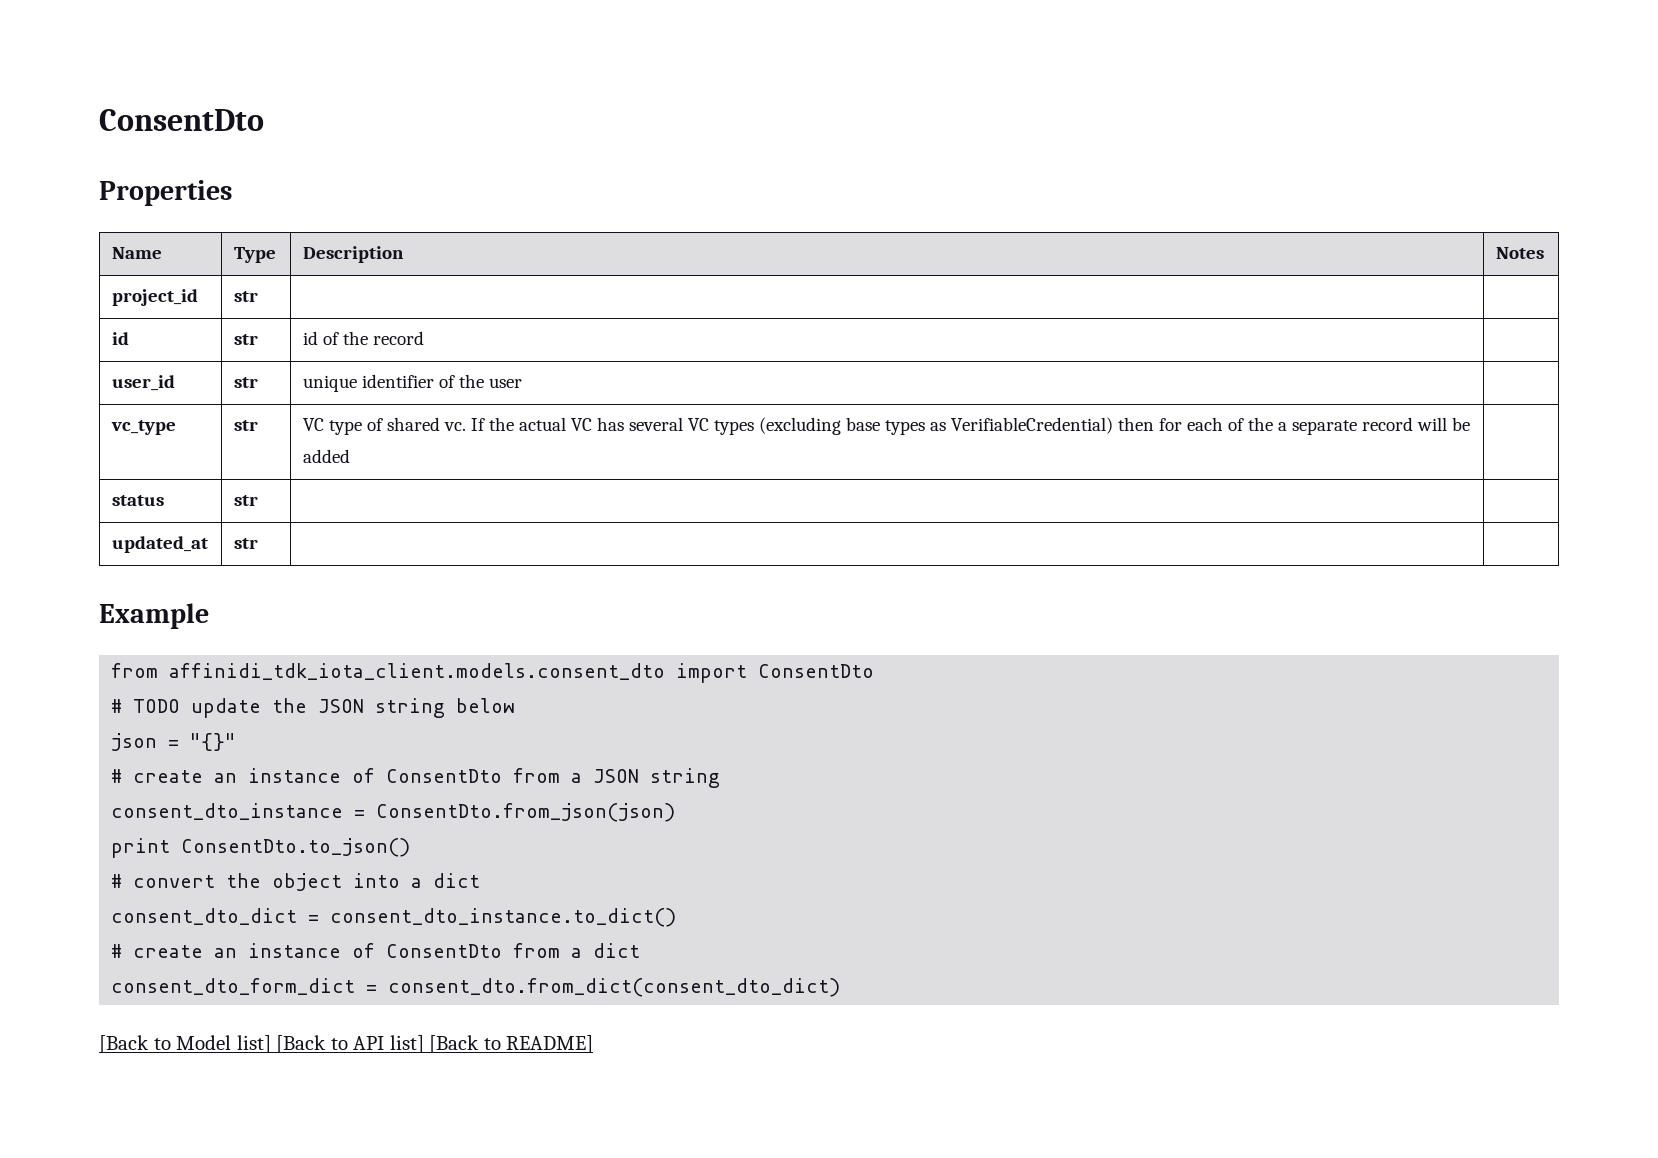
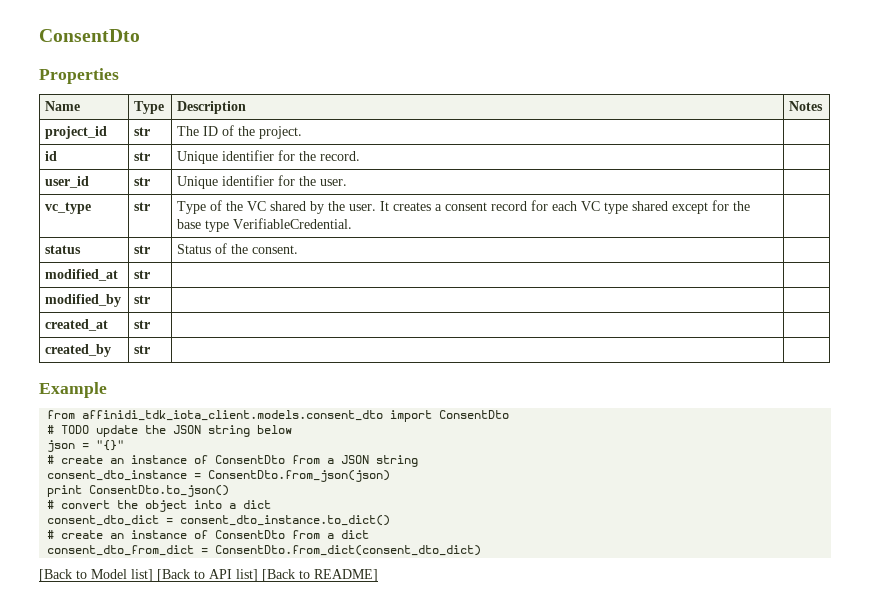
[111,332,129,345] [233,334,258,345] [302,331,424,345] [111,375,175,391] [233,377,258,388] [302,374,522,392] [110,420,176,435] [233,420,258,431] [302,417,1470,435] [302,449,350,463] [111,495,164,506] [233,495,258,506] [111,536,208,553] | // id | str | id of the record | // user_id | str | unique identifier of the user | // vc_type | str | VC type of shared vc. If the actual VC has several VC types (excluding base types as VerifiableCredential) then for each of the a separate record will be added | // status | str | | // updated_at -> [177,125,303,139] [45,151,58,161] [134,152,151,161] [177,150,361,164] [45,176,90,188] [134,177,151,186] [177,175,348,189] [45,202,92,214] [134,202,151,211] [177,200,751,214] [177,218,353,232] [45,245,82,254] [134,245,151,254] [177,243,299,254] [45,269,119,281] [134,270,151,279] [45,294,122,307] [134,295,151,304] [45,319,109,331] [134,320,151,329] [45,344,112,357] The ID of the project. | // id | str | Unique identifier for the record. | // user_id | str | Unique identifier for the user. | // vc_type | str | Type of the VC shared by the user. It creates a consent record for each VC type shared except for the base type VerifiableCredential. | // status | str | Status of the consent. | // modified_at | str | | // modified_by | str | | // created_at | str | | // created_by
[111,978,841,997] consent_dto_form_dict = consent_dto.from_dict(consent_dto_dict) -> [47,545,482,556] consent_dto_from_dict = ConsentDto.from_dict(consent_dto_dict)

